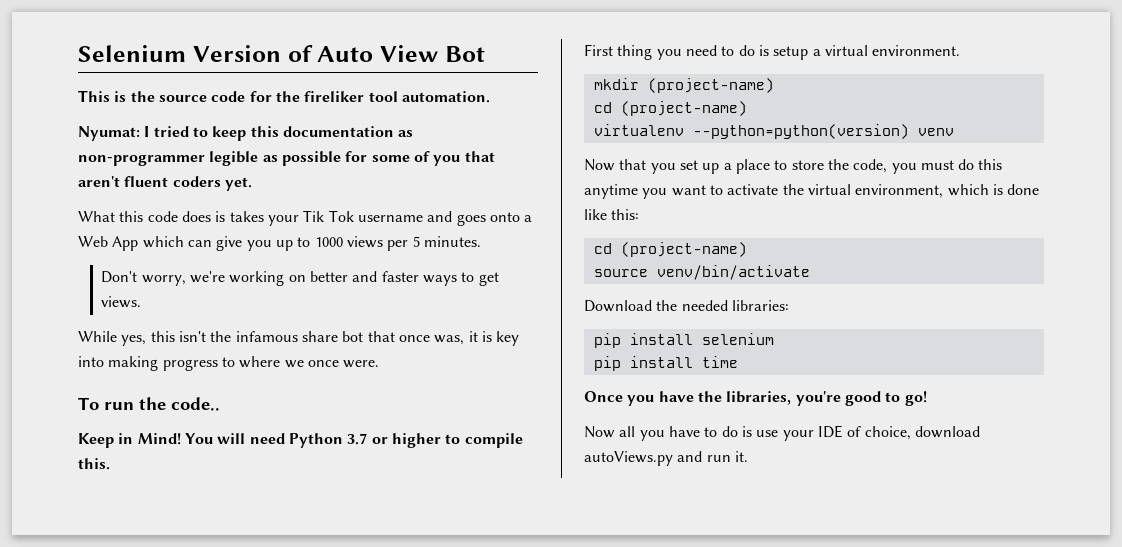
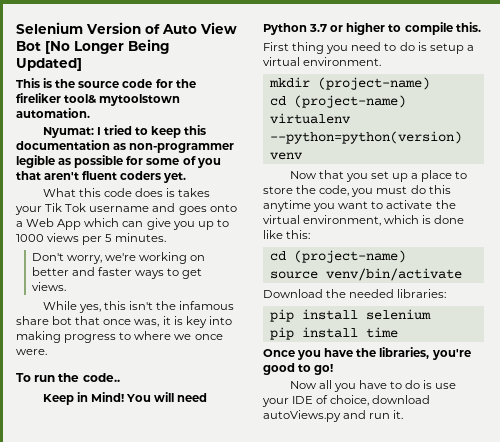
(485, 54) none -> [45,39,169,54] [16,58,82,71] [No Longer Being Updated]
[368,91,398,102] tool -> [64,94,181,106] tool& mytoolstown

